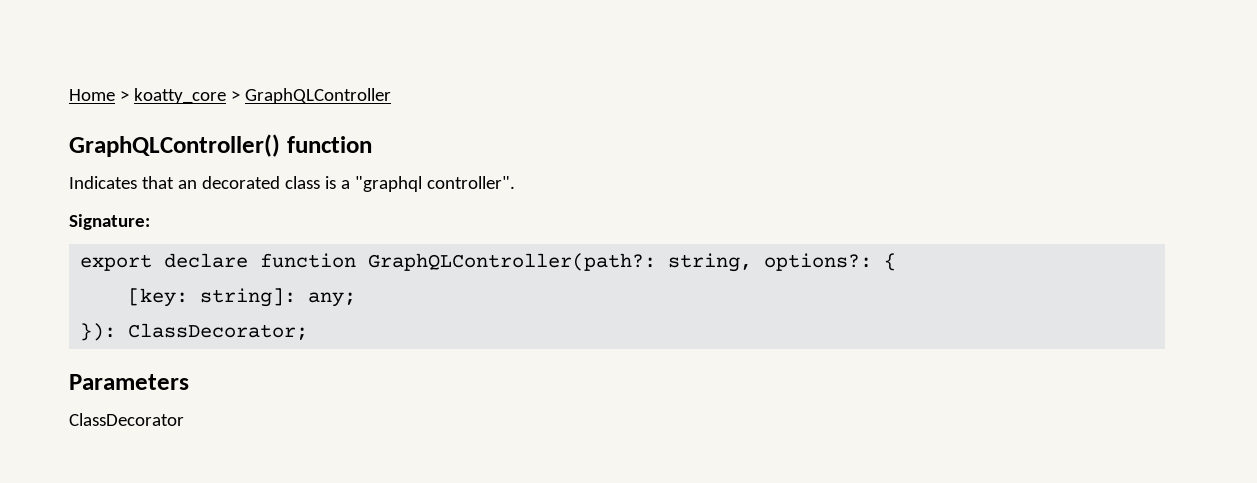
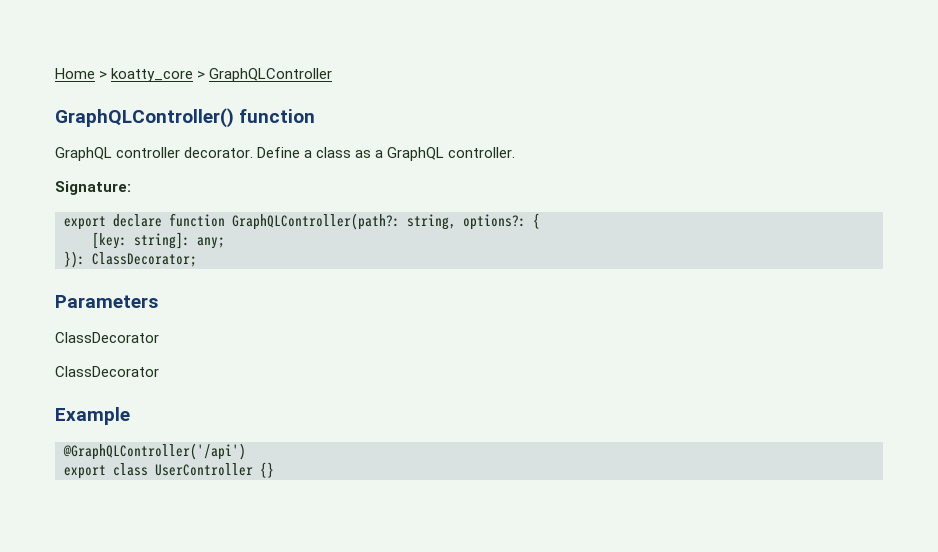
[69,176,515,192] Indicates that an decorated class is a "graphql controller". -> [55,147,516,161] GraphQL controller decorator. Define a class as a GraphQL controller.
(184, 419) none -> [55,366,159,377] [55,407,130,425] [63,443,246,460] [64,462,274,479] // ClassDecorator // Example // @GraphQLController('/api') // export class UserController {}

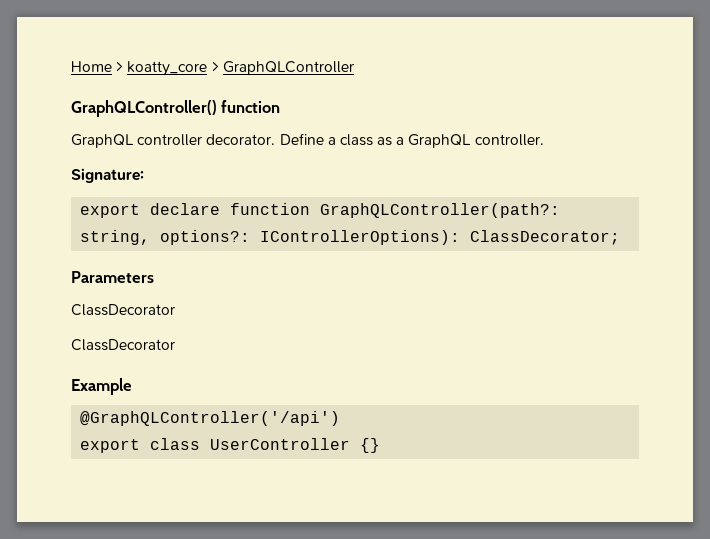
[533,213,540,229] [92,232,225,249] [64,251,85,268] { // [key: string]: any; // }): -> [260,230,461,245] IControllerOptions):

